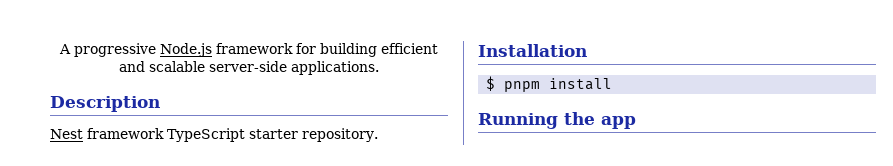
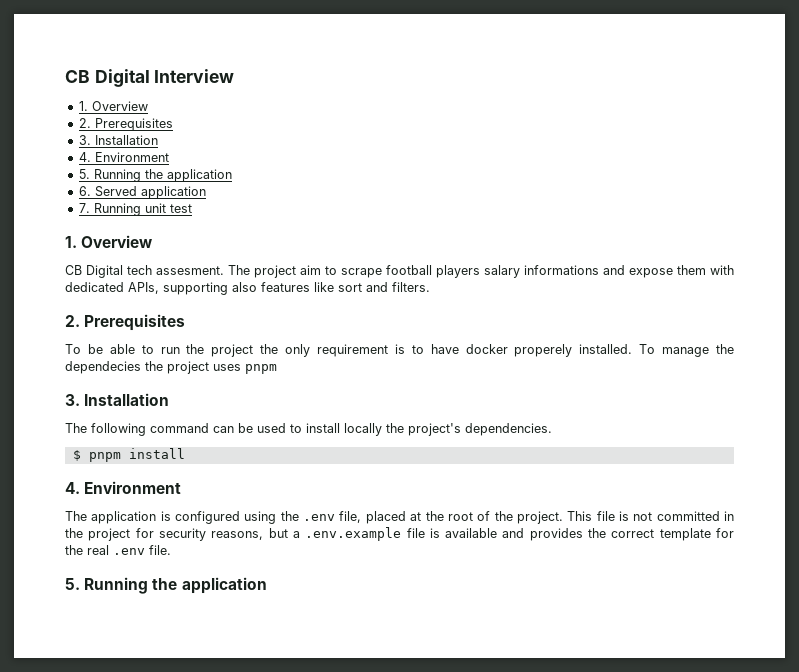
[59,43,438,57] [119,61,379,75] [50,96,160,112] [50,128,378,142] [478,44,587,57] [486,76,613,92] [478,112,636,129] A progressive Node.js framework for building efficient and scalable server-side applications. // Description // Nest framework TypeScript starter repository. // Installation // $ pnpm install // Running the app -> [65,69,235,87] [78,101,148,111] [78,118,173,131] [78,135,158,145] [78,152,169,162] [78,169,232,182] [78,186,206,199] [78,203,192,216] [65,235,153,248] [65,265,734,278] [65,282,430,295] [65,314,186,331] [65,344,735,357] [65,361,277,374] [65,393,170,406] [65,423,552,436] [72,448,185,462] [65,481,182,494] [65,511,735,524] [65,527,734,541] [65,545,171,555] [65,577,267,594] CB Digital Interview // 1. Overview // 2. Prerequisites // 3. Installation // 4. Environment // 5. Running the application // 6. Served application // 7. Running unit test // 1. Overview // CB Digital tech assesment. The project aim to scrape football players salary informations and expose them with dedicated APIs, supporting also features like sort and filters. // 2. Prerequisites // To be able to run the project the only requirement is to have docker properely installed. To manage the dependecies the project uses pnpm // 3. Installation // The following command can be used to install locally the project's dependencies. // $ pnpm install // 4. Environment // The application is configured using the .env file, placed at the root of the project. This file is not committed in the project for security reasons, but a .env.example file is available and provides the correct template for the real .env file. // 5. Running the application

